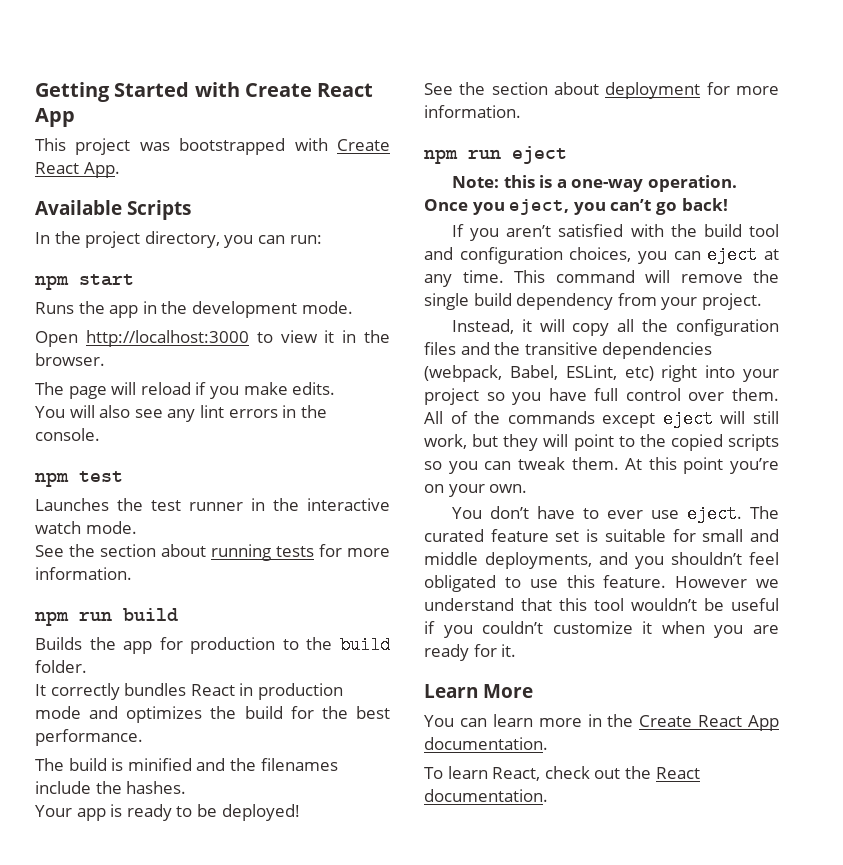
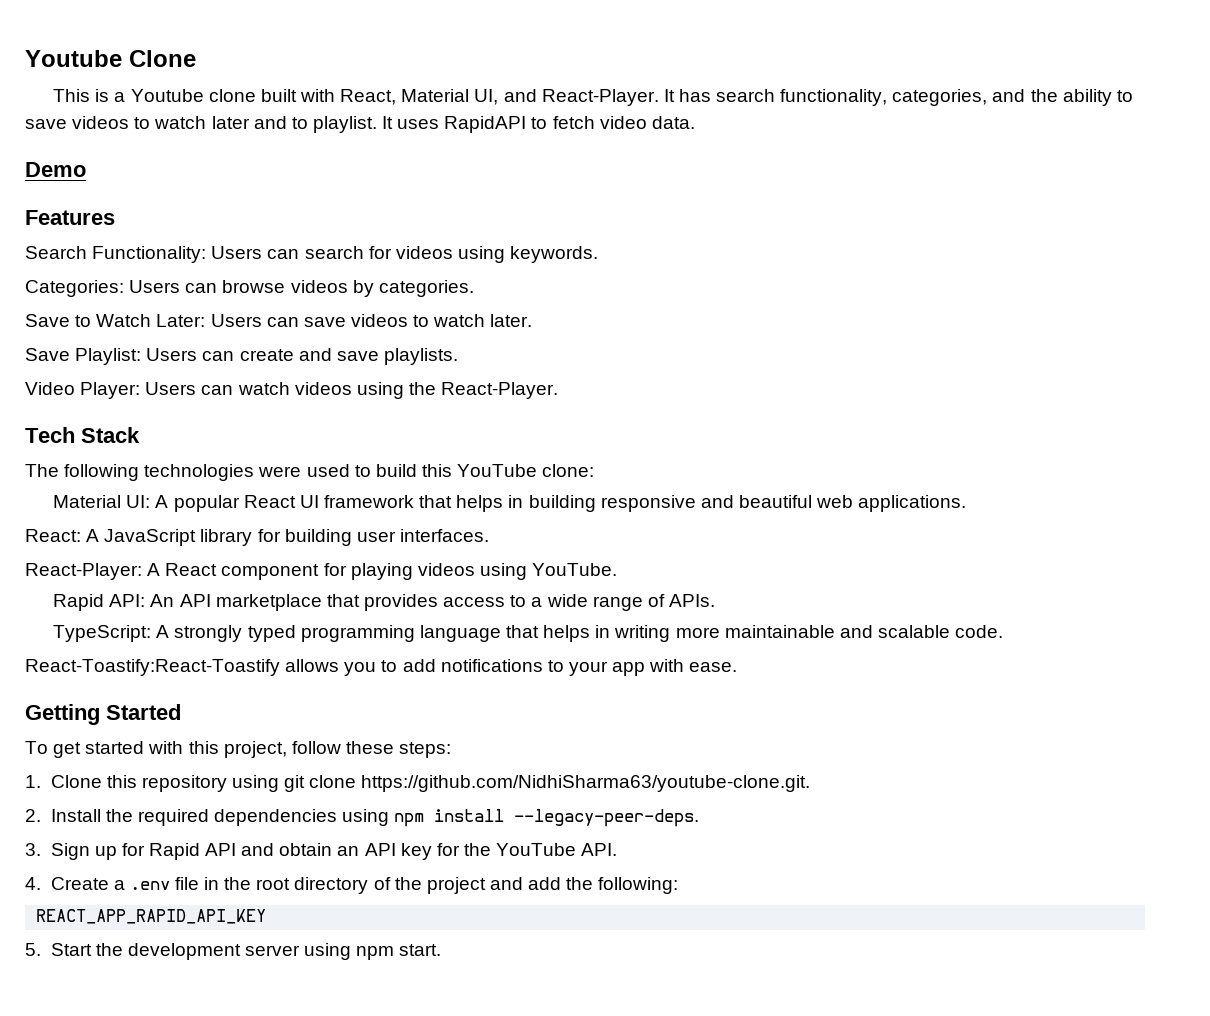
[35,82,374,102] [35,108,75,127] [35,138,390,155] [35,162,120,178] [35,200,191,220] [35,231,322,248] [35,274,134,290] [35,301,353,318] [35,330,390,347] [35,353,105,366] [35,382,336,399] [35,405,327,422] [35,428,100,441] [35,471,123,487] [35,498,390,511] [35,521,137,534] [35,544,390,561] [35,567,132,580] [35,608,178,626] [35,636,390,654] [35,660,87,673] [35,683,343,700] [35,706,390,723] [35,729,143,746] [35,758,338,771] [35,781,187,794] [35,804,300,821] [424,82,779,99] [424,105,521,118] [424,146,567,164] [451,175,737,192] [424,198,728,215] [451,224,779,241] [424,246,779,264] [424,270,779,287] [424,293,762,310] [451,319,779,336] [424,342,713,359] [424,365,779,382] [424,388,779,405] [424,410,779,428] [424,434,779,451] [424,457,779,474] [424,484,528,497] [451,505,779,523] [424,529,779,542] [424,552,779,569] [424,575,779,592] [424,598,779,611] [424,621,779,638] [424,644,517,661] [424,684,533,698] [424,714,779,731] [424,737,548,750] [424,766,700,781] [424,789,548,802] Getting Started with Create React App // This project was bootstrapped with Create React App. // Available Scripts // In the project directory, you can run: // npm start // Runs the app in the development mode. // Open http://localhost:3000 to view it in the browser. // The page will reload if you make edits. // You will also see any lint errors in the console. // npm test // Launches the test runner in the interactive watch mode. // See the section about running tests for more information. // npm run build // Builds the app for production to the build folder. // It correctly bundles React in production mode and optimizes the build for the best performance. // The build is minified and the filenames include the hashes. // Your app is ready to be deployed! // See the section about deployment for more information. // npm run eject // Note: this is a one-way operation. Once you eject, you can’t go back! // If you aren’t satisfied with the build tool and configuration choices, you can eject at any time. This command will remove the single build dependency from your project. // Instead, it will copy all the configuration files and the transitive dependencies (webpack, Babel, ESLint, etc) right into your project so you have full control over them. All of the commands except eject will still work, but they will point to the copied scripts so you can tweak them. At this point you’re on your own. // You don’t have to ever use eject. The curated feature set is suitable for small and middle deployments, and you shouldn’t feel obligated to use this feature. However we understand that this tool wouldn’t be useful if you couldn’t customize it when you are ready for it. // Learn More // You can learn more in the Create React App documentation. // To learn React, check out the React documentation. -> [25,50,196,67] [53,89,1133,106] [25,116,695,133] [25,162,86,177] [25,210,115,225] [25,246,599,263] [25,280,474,297] [25,314,533,327] [25,348,458,365] [25,382,559,399] [25,427,140,443] [25,464,595,481] [53,495,967,512] [25,529,489,546] [25,563,618,580] [53,594,715,611] [53,625,1004,642] [25,659,738,676] [25,704,181,725] [25,741,452,758] [25,775,811,792] [25,809,700,827] [25,843,618,860] [25,877,679,894] [36,909,267,924] [25,943,442,960] Youtube Clone // This is a Youtube clone built with React, Material UI, and React-Player. It has search functionality, categories, and the ability to save videos to watch later and to playlist. It uses RapidAPI to fetch video data. // Demo // Features // Search Functionality: Users can search for videos using keywords. // Categories: Users can browse videos by categories. // Save to Watch Later: Users can save videos to watch later. // Save Playlist: Users can create and save playlists. // Video Player: Users can watch videos using the React-Player. // Tech Stack // The following technologies were used to build this YouTube clone: // Material UI: A popular React UI framework that helps in building responsive and beautiful web applications. // React: A JavaScript library for building user interfaces. // React-Player: A React component for playing videos using YouTube. // Rapid API: An API marketplace that provides access to a wide range of APIs. // TypeScript: A strongly typed programming language that helps in writing more maintainable and scalable code. // React-Toastify:React-Toastify allows you to add notifications to your app with ease. // Getting Started // To get started with this project, follow these steps: // 1. Clone this repository using git clone https://github.com/NidhiSharma63/youtube-clone.git. // 2. Install the required dependencies using npm install --legacy-peer-deps. // 3. Sign up for Rapid API and obtain an API key for the YouTube API. // 4. Create a .env file in the root directory of the project and add the following: // REACT_APP_RAPID_API_KEY // 5. Start the development server using npm start.

